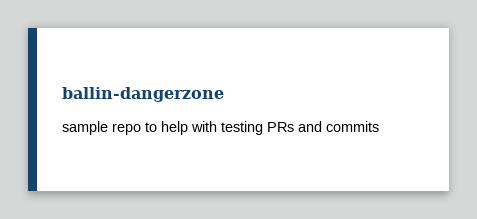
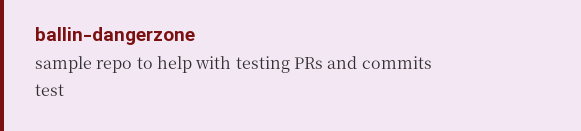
(379, 126) none -> [35,84,64,96] // test

